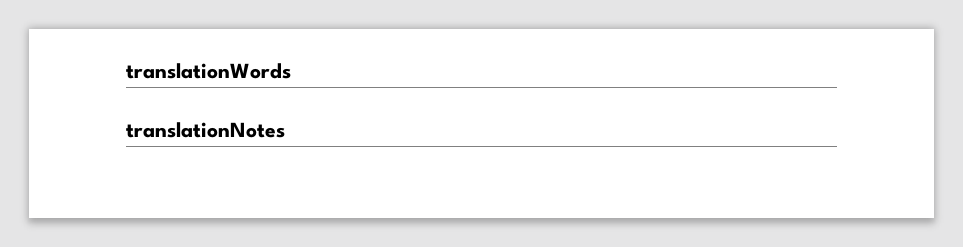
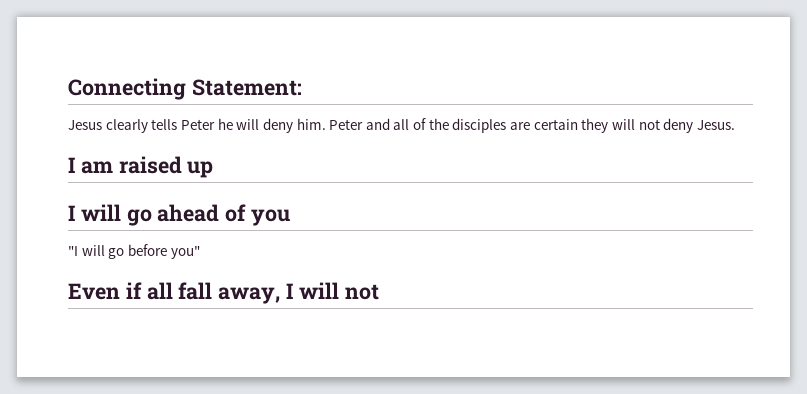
[126,63,291,79] [126,122,285,138] translationWords // translationNotes -> [68,78,302,100] [68,118,735,133] [68,156,214,178] [68,204,291,226] [68,244,200,259] [68,282,379,304] Connecting Statement: // Jesus clearly tells Peter he will deny him. Peter and all of the disciples are certain they will not deny Jesus. // I am raised up // I will go ahead of you // "I will go before you" // Even if all fall away, I will not

